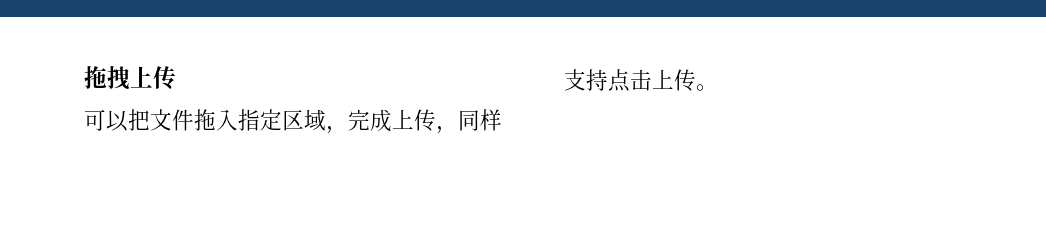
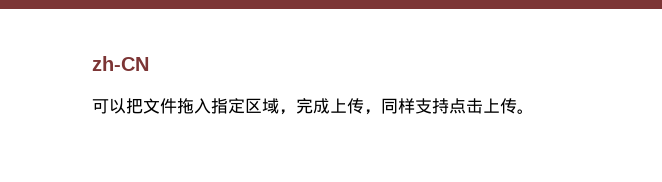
[84,66,176,90] 拖拽上传 -> [92,56,149,71] zh-CN

